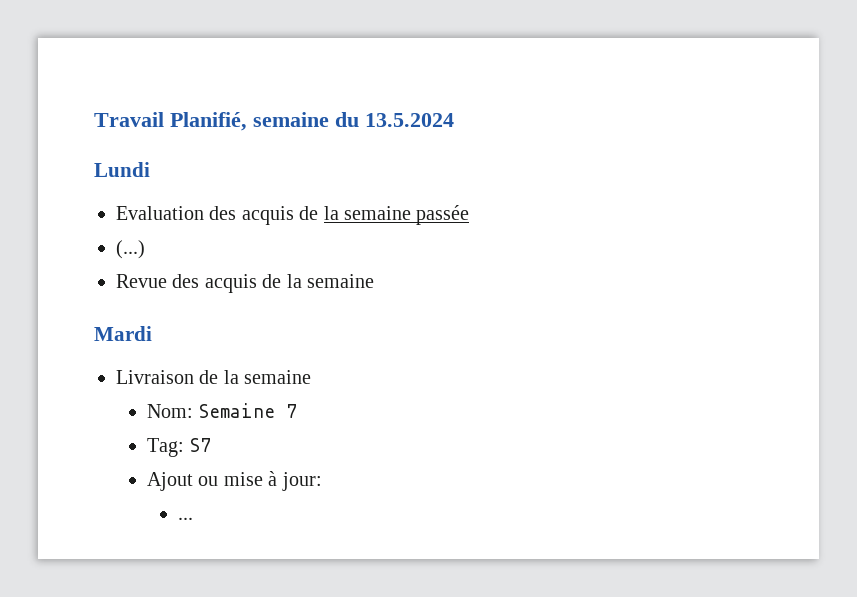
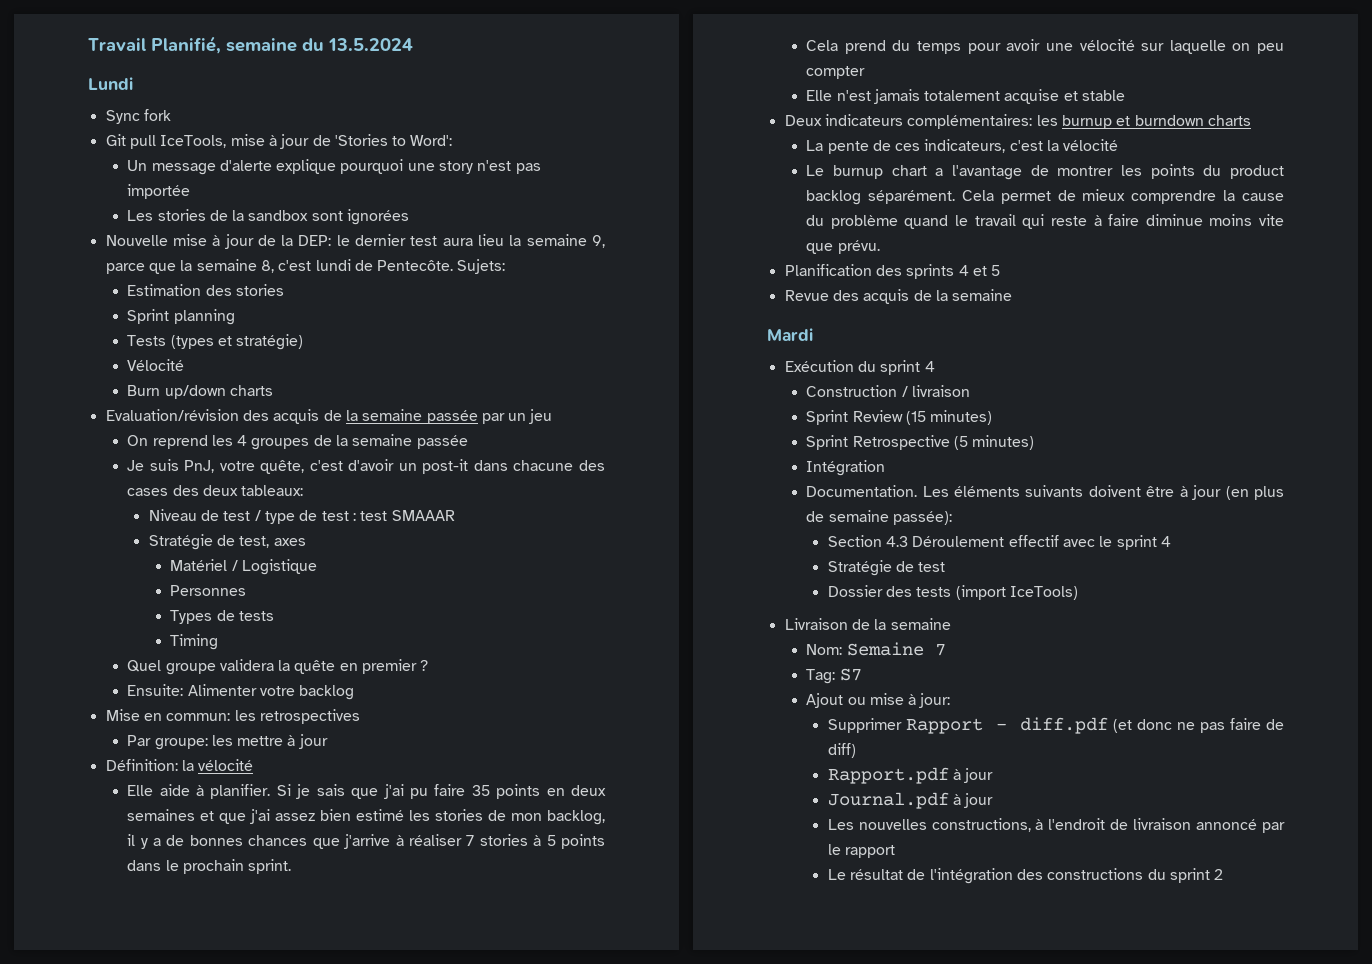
[116,206,204,220] Evaluation -> [105,109,171,124] [105,134,453,149] [127,159,541,175] [127,184,191,199] [127,209,410,225] [105,234,605,249] [105,259,506,274] [127,284,284,296] [127,309,235,325] [127,334,304,350] [127,359,185,371] [127,385,273,399] [105,409,239,421] Sync fork // Git pull IceTools, mise à jour de 'Stories to Word': // Un message d'alerte explique pourquoi une story n'est pas importée // Les stories de la sandbox sont ignorées // Nouvelle mise à jour de la DEP: le dernier test aura lieu la semaine 9, parce que la semaine 8, c'est lundi de Pentecôte. Sujets: // Estimation des stories // Sprint planning // Tests (types et stratégie) // Vélocité // Burn up/down charts // Evaluation/révision
[116,240,145,259] // (...) -> [481,409,553,424] [127,434,468,450] [127,459,606,474] [127,485,304,496] [148,509,455,524] [148,534,306,550] [170,559,317,575] [170,585,247,596] [170,610,274,624] [170,634,219,650] [127,659,429,675] [127,684,355,700] [105,709,360,724] [127,734,328,750] [105,759,254,771] [127,784,606,799] [127,809,606,825] [127,834,605,849] [127,859,292,874] [806,39,1284,54] [806,66,866,79] [806,89,1126,104] [784,114,1251,129] [806,139,1119,154] [806,164,1284,180] [806,189,1284,205] [806,214,1284,229] [806,240,880,254] [784,264,1001,279] par un jeu // On reprend les 4 groupes de la semaine passée // Je suis PnJ, votre quête, c'est d'avoir un post-it dans chacune des cases des deux tableaux: // Niveau de test / type de test : test SMAAAR // Stratégie de test, axes // Matériel / Logistique // Personnes // Types de tests // Timing // Quel groupe validera la quête en premier ? // Ensuite: Alimenter votre backlog // Mise en commun: les retrospectives // Par groupe: les mettre à jour // Définition: la vélocité // Elle aide à planifier. Si je sais que j'ai pu faire 35 points en deux semaines et que j'ai assez bien estimé les stories de mon backlog, il y a de bonnes chances que j'arrive à réaliser 7 stories à 5 points dans le prochain sprint. // Cela prend du temps pour avoir une vélocité sur laquelle on peu compter // Elle n'est jamais totalement acquise et stable // Deux indicateurs complémentaires: les burnup et burndown charts // La pente de ces indicateurs, c'est la vélocité // Le burnup chart a l'avantage de montrer les points du product backlog séparément. Cela permet de mieux comprendre la cause du problème quand le travail qui reste à faire diminue moins vite que prévu. // Planification des sprints 4 et 5
(152, 333) none -> [784,360,935,375] [806,385,970,397] [806,410,993,425] [806,435,1035,450] [806,460,886,476] [806,485,1284,500] [806,510,952,525] [827,535,1171,550] [827,560,946,576] [827,585,1079,600] // Exécution du sprint 4 // Construction / livraison // Sprint Review (15 minutes) // Sprint Retrospective (5 minutes) // Intégration // Documentation. Les éléments suivants doivent être à jour (en plus de semaine passée): // Section 4.3 Déroulement effectif avec le sprint 4 // Stratégie de test // Dossier des tests (import IceTools)
[177,517,193,520] ... -> [827,717,1284,734] [827,743,856,758] [827,767,994,784] [827,792,994,809] [827,818,1285,833] [827,844,896,858] [827,868,1224,884] Supprimer Rapport - diff.pdf (et donc ne pas faire de diff) // Rapport.pdf à jour // Journal.pdf à jour // Les nouvelles constructions, à l'endroit de livraison annoncé par le rapport // Le résultat de l'intégration des constructions du sprint 2

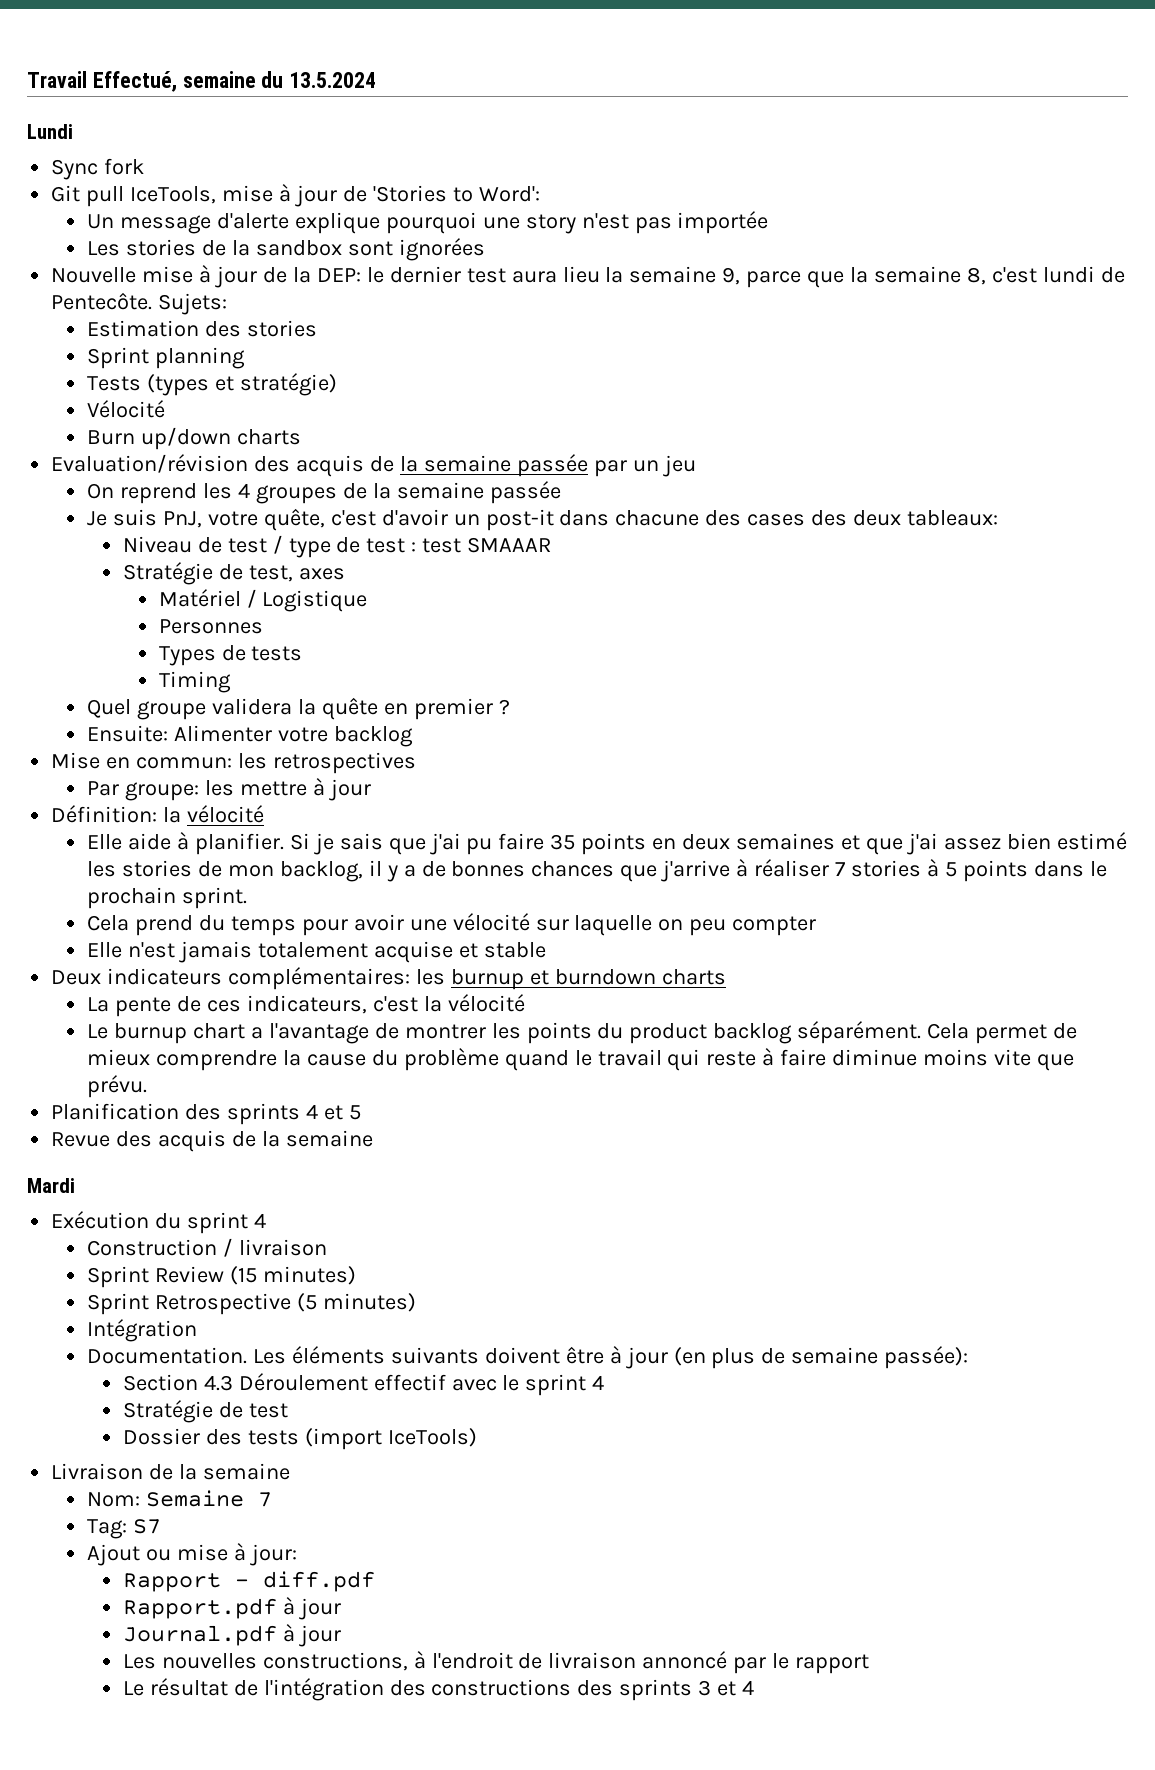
[151,36,221,54] Planifié, -> [92,71,177,92] Effectué,
[827,718,902,733] Supprimer -> (297, 1555) none
[1112,718,1284,733] [827,743,856,758] (et donc ne pas faire de diff) -> (375, 1581) none
[1147,868,1224,883] du sprint 2 -> [577,1679,755,1701] des sprints 3 et 4

